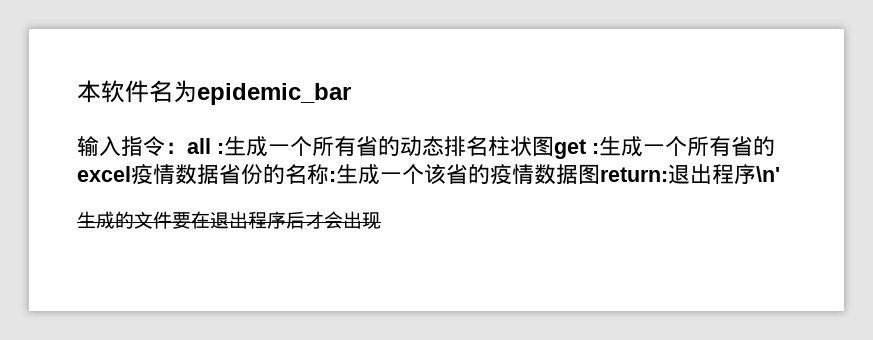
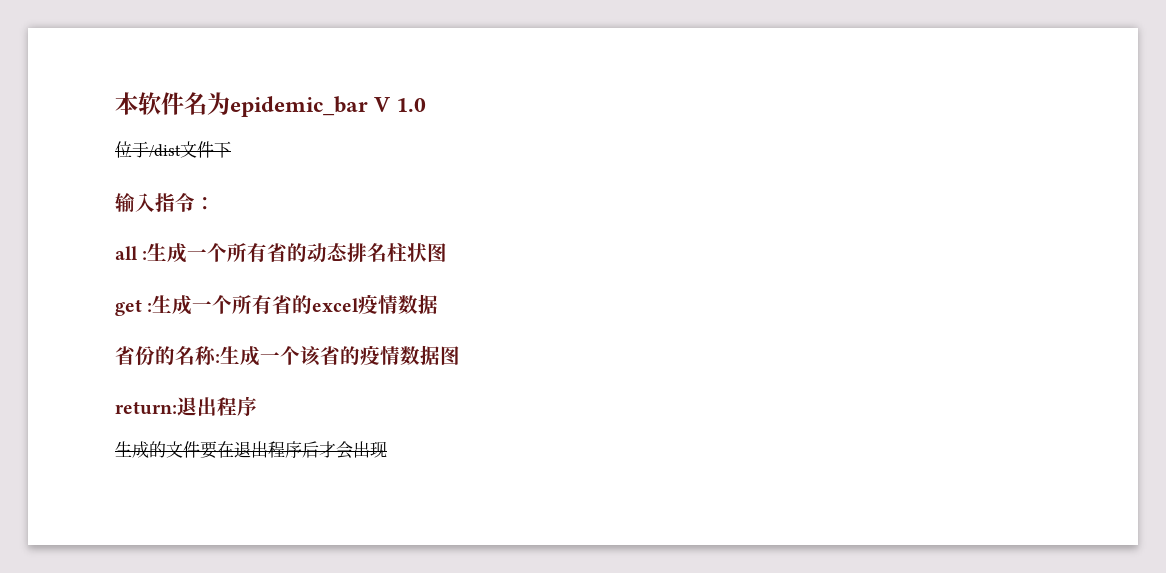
(351, 94) none -> [374,97,427,112] [115,141,231,158] V 1.0 // 位于/dist文件下
(187, 148) none -> (215, 203) //
(554, 146) none -> (448, 252) //
(219, 174) none -> (439, 304) //
(600, 174) none -> (460, 355) //
[756,166,780,182] \n' -> (257, 406) none

